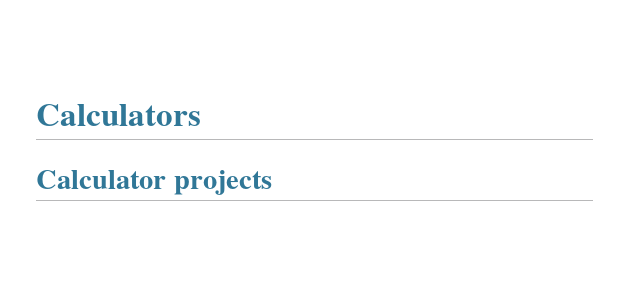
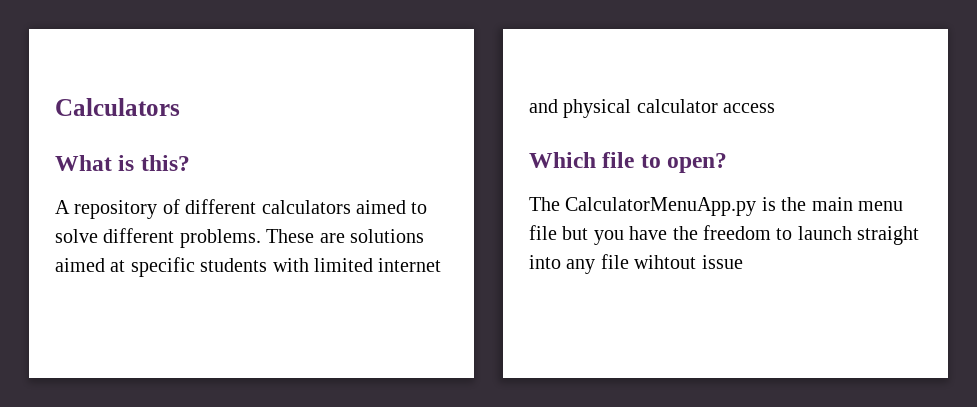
[36,170,272,195] Calculator projects -> [55,155,190,171] [55,199,428,219] [55,228,424,248] [55,257,442,277] [529,99,776,118] [529,152,728,173] [529,197,903,216] [529,225,920,245] [529,254,743,274] What is this? // A repository of different calculators aimed to solve different problems. These are solutions aimed at specific students with limited internet and physical calculator access // Which file to open? // The CalculatorMenuApp.py is the main menu file but you have the freedom to launch straight into any file wihtout issue

